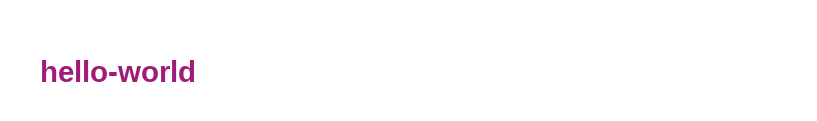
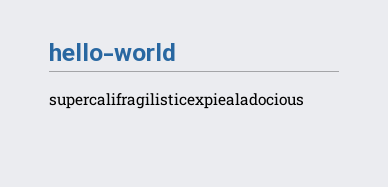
(196, 71) none -> [49,93,304,109] // supercalifragilisticexpiealadocious

